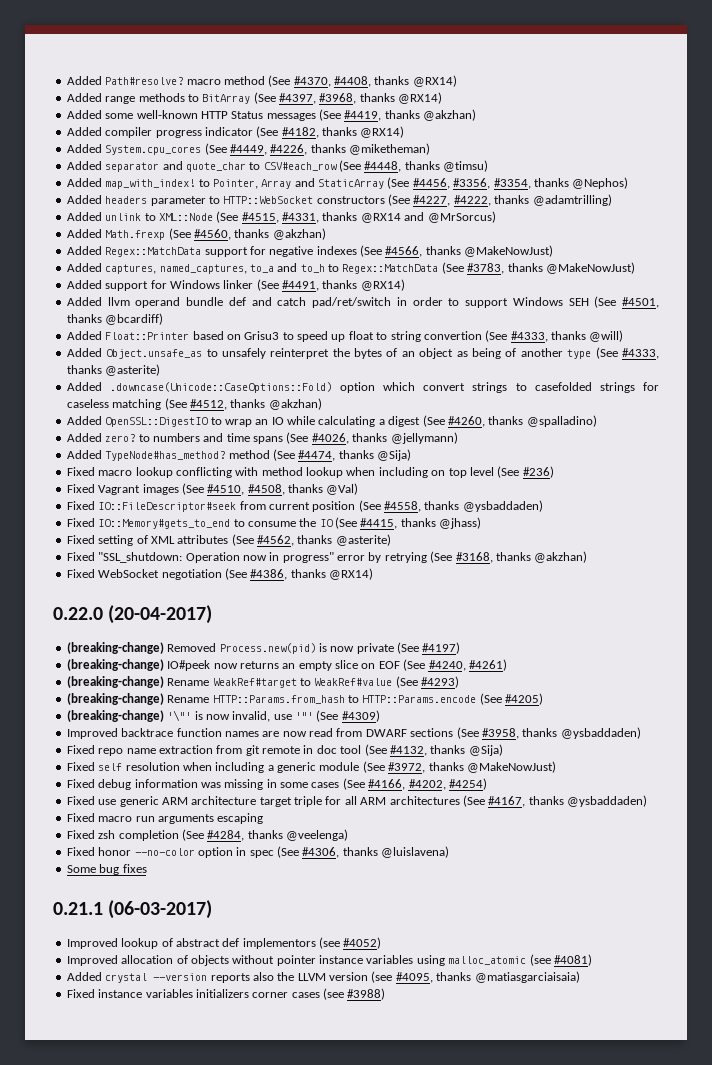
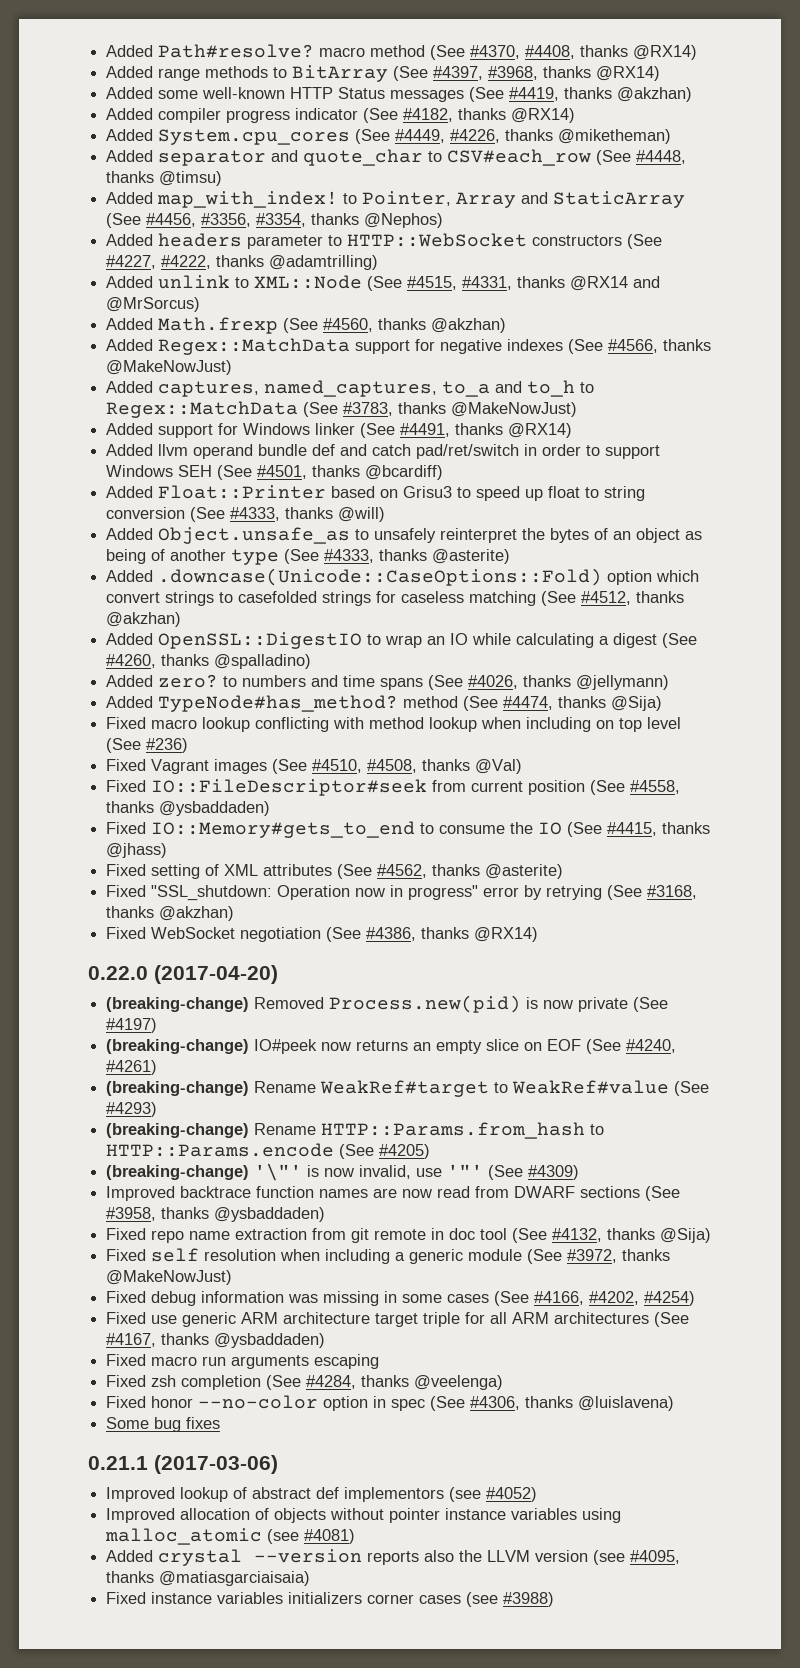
[423,331,482,340] convertion -> [106,507,186,519] conversion
[108,605,213,624] (20-04-2017) -> [154,965,278,984] (2017-04-20)
[108,900,213,919] (06-03-2017) -> [154,1455,278,1474] (2017-03-06)

